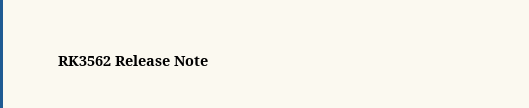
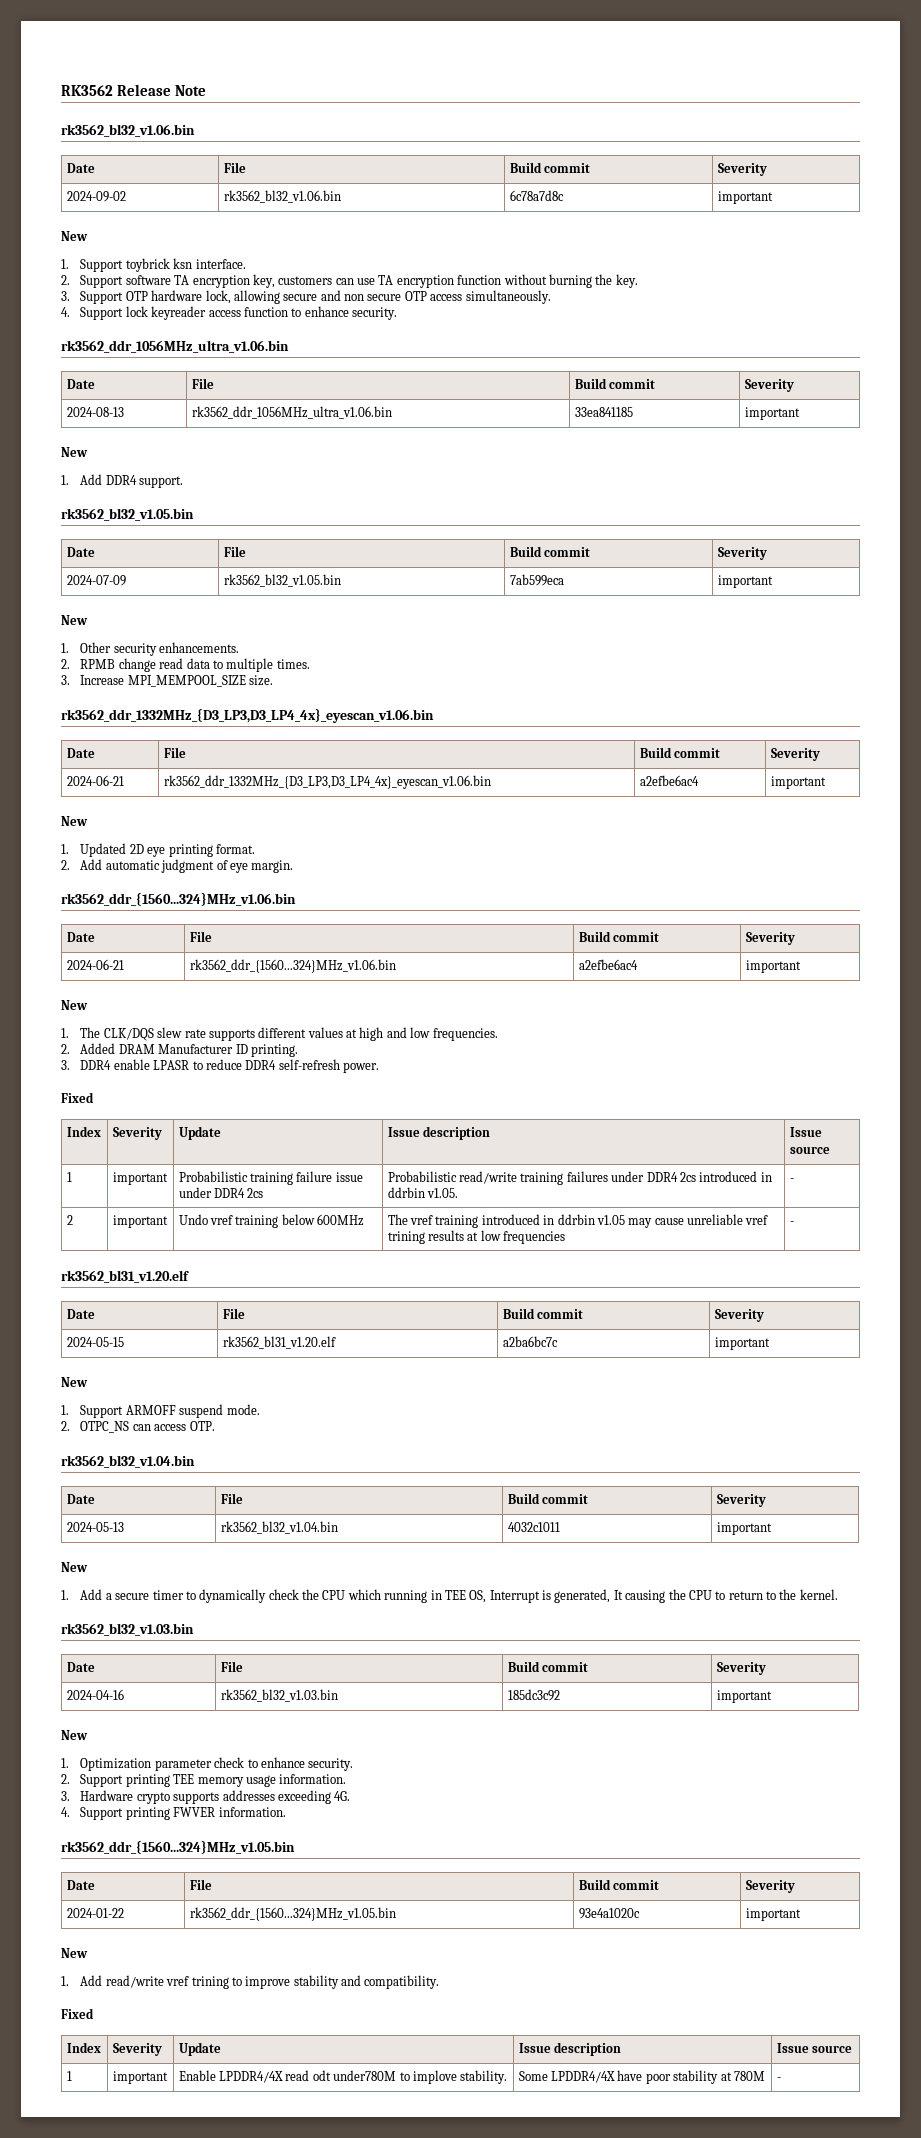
(208, 61) none -> [61,124,195,137] [66,163,95,173] [223,162,246,173] [509,162,591,173] [717,163,767,176] [66,191,126,202] [223,190,341,203] [509,190,564,201] [717,191,773,204] [61,231,88,241] [61,258,246,272] [61,274,638,288] [61,290,551,304] [61,306,398,320] [61,340,289,353] [66,379,95,389] [191,378,214,389] [574,378,656,389] [744,379,794,392] [66,407,124,417] [191,406,392,419] [574,407,633,417] [744,407,800,420] [61,447,88,457] [61,474,184,488] [61,508,194,521] [66,547,95,557] [223,546,246,557] [509,546,591,557] [717,547,767,560] [66,575,126,586] [223,574,341,587] [509,574,564,586] [717,575,773,588] [61,615,88,625] [61,642,240,656] [61,658,310,672] [61,675,274,687] [61,708,434,723] [66,748,95,758] [163,747,186,758] [639,747,721,758] [770,748,820,761] [66,775,124,786] [163,775,491,789] [639,775,699,786] [770,776,826,789] [61,816,88,826] [61,843,255,857] [61,859,294,873] [61,892,296,906] [66,932,95,942] [189,931,212,942] [578,931,660,942] [745,932,795,945] [66,959,124,970] [189,959,396,973] [578,959,638,970] [745,960,801,973] [61,1000,88,1010] [61,1027,498,1041] [61,1043,298,1057] [61,1059,380,1073] [61,1092,94,1103] [66,1126,101,1137] [112,1127,162,1140] [178,1126,221,1140] [387,1126,491,1140] [789,1127,822,1137] [789,1146,830,1154] [66,1172,72,1182] [112,1172,168,1185] [178,1171,363,1185] [178,1187,264,1198] [387,1171,772,1185] [387,1187,459,1198] [789,1178,794,1182] [66,1215,73,1225] [112,1215,168,1228] [178,1214,365,1228] [387,1214,769,1228] [387,1230,566,1244] [789,1221,794,1225] [61,1270,189,1283] [66,1309,95,1319] [222,1308,245,1319] [502,1308,584,1319] [714,1309,764,1322] [66,1337,124,1347] [222,1336,336,1349] [502,1336,558,1347] [714,1337,770,1350] [61,1377,88,1387] [61,1404,260,1418] [61,1421,215,1433] [61,1455,195,1468] [66,1494,95,1504] [220,1493,243,1504] [507,1493,589,1504] [716,1494,766,1507] [66,1522,124,1532] [220,1521,338,1534] [507,1522,560,1532] [716,1522,772,1535] [61,1562,88,1572] [61,1589,838,1603] [61,1623,194,1636] [66,1662,95,1672] [220,1661,243,1672] [507,1661,589,1672] [716,1662,766,1675] [66,1689,124,1700] [220,1689,338,1702] [507,1689,560,1701] [716,1690,772,1703] [61,1730,88,1740] [61,1757,354,1771] [61,1774,347,1787] [61,1790,351,1804] [61,1807,286,1820] [61,1840,295,1854] [66,1880,95,1890] [189,1879,212,1890] [578,1879,660,1890] [745,1880,795,1893] [66,1908,124,1918] [189,1907,396,1921] [578,1908,640,1919] [745,1908,801,1921] [61,1948,88,1958] [61,1975,440,1989] [61,2008,94,2019] [66,2042,101,2053] [112,2043,162,2056] [178,2042,221,2056] [518,2042,622,2056] [776,2043,853,2053] [66,2071,72,2081] [112,2071,168,2084] [178,2070,508,2084] [518,2070,765,2084] [776,2077,781,2081] // rk3562_bl32_v1.06.bin // Date | File | Build commit | Severity // 2024-09-02 | rk3562_bl32_v1.06.bin | 6c78a7d8c | important // New // 1. Support toybrick ksn interface. // 2. Support software TA encryption key, customers can use TA encryption function without burning the key. // 3. Support OTP hardware lock, allowing secure and non secure OTP access simultaneously. // 4. Support lock keyreader access function to enhance security. // rk3562_ddr_1056MHz_ultra_v1.06.bin // Date | File | Build commit | Severity // 2024-08-13 | rk3562_ddr_1056MHz_ultra_v1.06.bin | 33ea841185 | important // New // 1. Add DDR4 support. // rk3562_bl32_v1.05.bin // Date | File | Build commit | Severity // 2024-07-09 | rk3562_bl32_v1.05.bin | 7ab599eca | important // New // 1. Other security enhancements. // 2. RPMB change read data to multiple times. // 3. Increase MPI_MEMPOOL_SIZE size. // rk3562_ddr_1332MHz_{D3_LP3,D3_LP4_4x}_eyescan_v1.06.bin // Date | File | Build commit | Severity // 2024-06-21 | rk3562_ddr_1332MHz_{D3_LP3,D3_LP4_4x}_eyescan_v1.06.bin | a2efbe6ac4 | important // New // 1. Updated 2D eye printing format. // 2. Add automatic judgment of eye margin. // rk3562_ddr_{1560...324}MHz_v1.06.bin // Date | File | Build commit | Severity // 2024-06-21 | rk3562_ddr_{1560...324}MHz_v1.06.bin | a2efbe6ac4 | important // New // 1. The CLK/DQS slew rate supports different values at high and low frequencies. // 2. Added DRAM Manufacturer ID printing. // 3. DDR4 enable LPASR to reduce DDR4 self-refresh power. // Fixed // Index | Severity | Update | Issue description | Issue source // 1 | important | Probabilistic training failure issue under DDR4 2cs | Probabilistic read/write training failures under DDR4 2cs introduced in ddrbin v1.05. | - // 2 | important | Undo vref training below 600MHz | The vref training introduced in ddrbin v1.05 may cause unreliable vref trining results at low frequencies | - // rk3562_bl31_v1.20.elf // Date | File | Build commit | Severity // 2024-05-15 | rk3562_bl31_v1.20.elf | a2ba6bc7c | important // New // 1. Support ARMOFF suspend mode. // 2. OTPC_NS can access OTP. // rk3562_bl32_v1.04.bin // Date | File | Build commit | Severity // 2024-05-13 | rk3562_bl32_v1.04.bin | 4032c1011 | important // New // 1. Add a secure timer to dynamically check the CPU which running in TEE OS, Interrupt is generated, It causing the CPU to return to the kernel. // rk3562_bl32_v1.03.bin // Date | File | Build commit | Severity // 2024-04-16 | rk3562_bl32_v1.03.bin | 185dc3c92 | important // New // 1. Optimization parameter check to enhance security. // 2. Support printing TEE memory usage information. // 3. Hardware crypto supports addresses exceeding 4G. // 4. Support printing FWVER information. // rk3562_ddr_{1560...324}MHz_v1.05.bin // Date | File | Build commit | Severity // 2024-01-22 | rk3562_ddr_{1560...324}MHz_v1.05.bin | 93e4a1020c | important // New // 1. Add read/write vref trining to improve stability and compatibility. // Fixed // Index | Severity | Update | Issue description | Issue source // 1 | important | Enable LPDDR4/4X read odt under780M to implove stability. | Some LPDDR4/4X have poor stability at 780M | -

